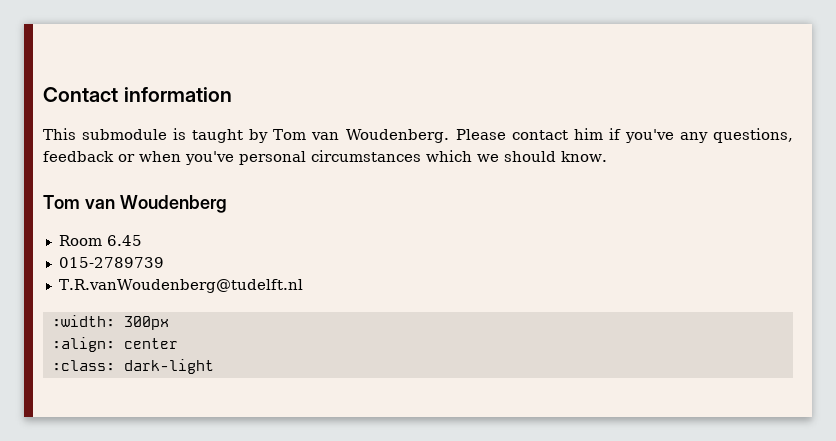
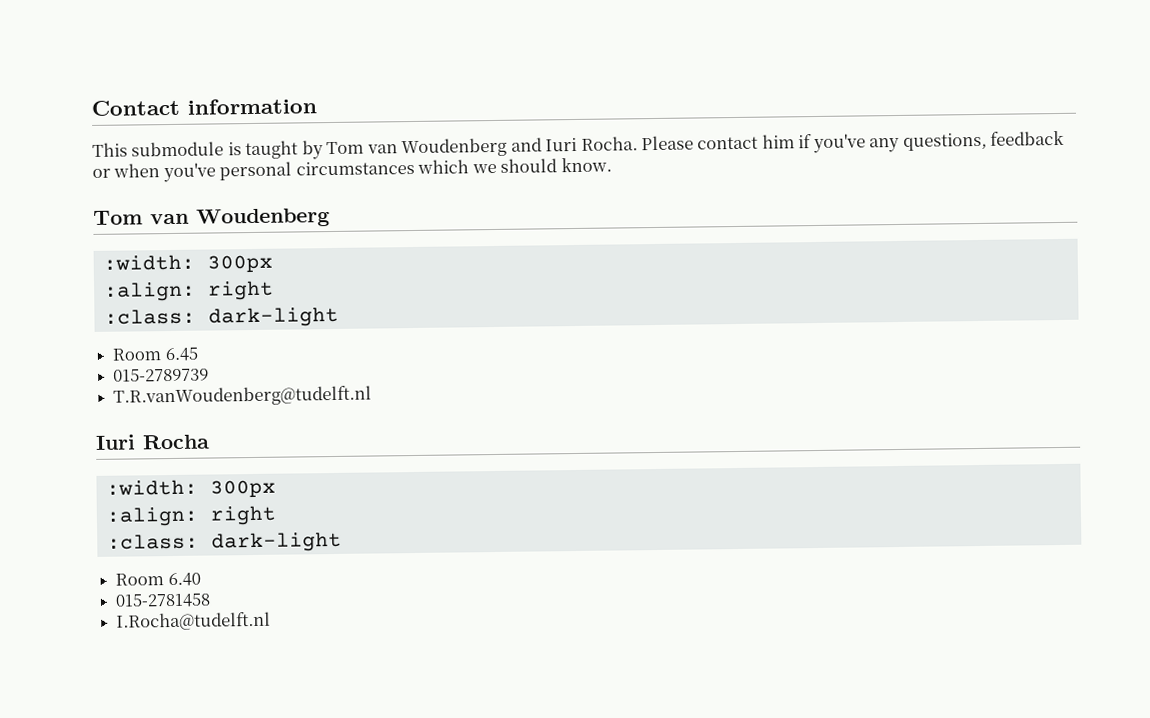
[345,129,450,143] Woudenberg. -> [401,136,638,158] Woudenberg and Iuri Rocha.
(227, 204) none -> [102,254,273,273] [103,280,274,302] [103,306,339,328] // :width: 300px // :align: right // :class: dark-light
[51,315,169,330] [51,337,178,352] [51,359,214,374] // :width: 300px // :align: center // :class: dark-light -> [95,434,210,450] [105,479,276,498] [105,505,277,527] [106,531,342,553] [115,572,201,587] [115,592,212,608] [116,611,272,631] // Iuri Rocha // :width: 300px // :align: right // :class: dark-light // Room 6.40 // 015-2781458 // I.Rocha@tudelft.nl

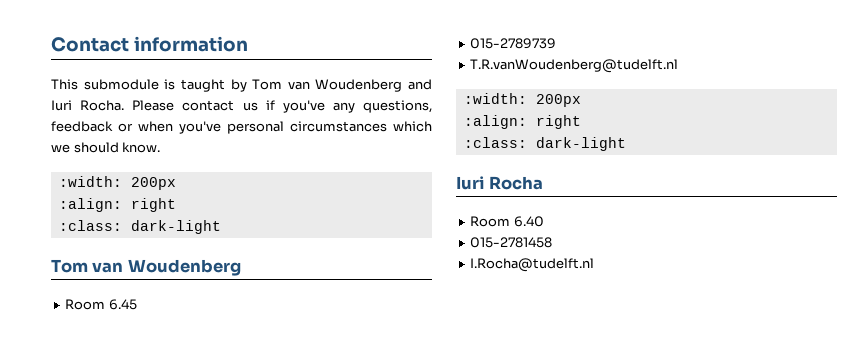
[761,134,795,149] him -> [242,102,258,111] us
[93,208,330,228] [102,254,273,273] [103,280,274,302] [103,306,339,328] // Tom van Woudenberg // :width: 300px // :align: right // :class: dark-light -> [58,176,176,190] [58,198,176,212] [58,220,221,234] [51,259,241,276] // :width: 200px // :align: right // :class: dark-light // Tom van Woudenberg
[95,434,210,450] [105,479,276,498] [105,505,277,527] [106,531,342,553] // Iuri Rocha // :width: 300px // :align: right // :class: dark-light -> [463,93,581,107] [463,115,581,129] [463,137,626,151] [456,176,544,190] // :width: 200px // :align: right // :class: dark-light // Iuri Rocha

